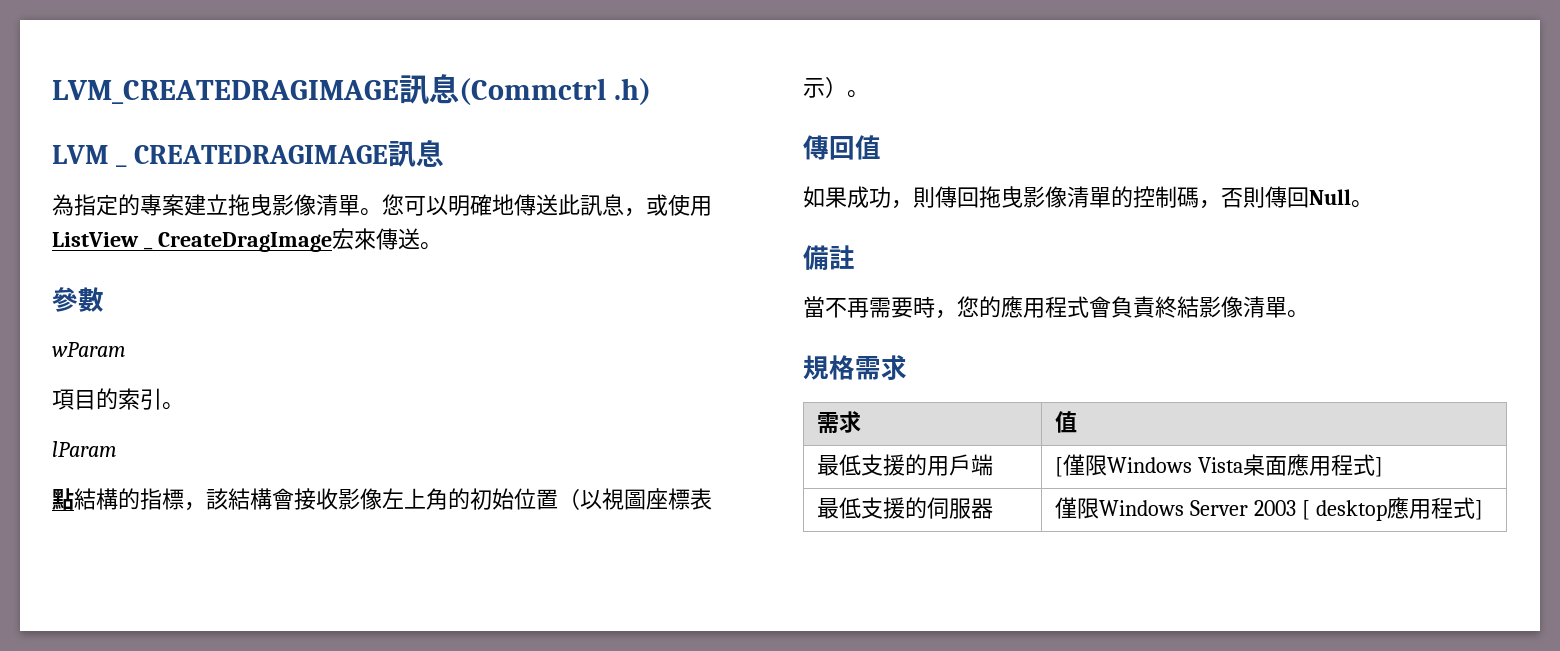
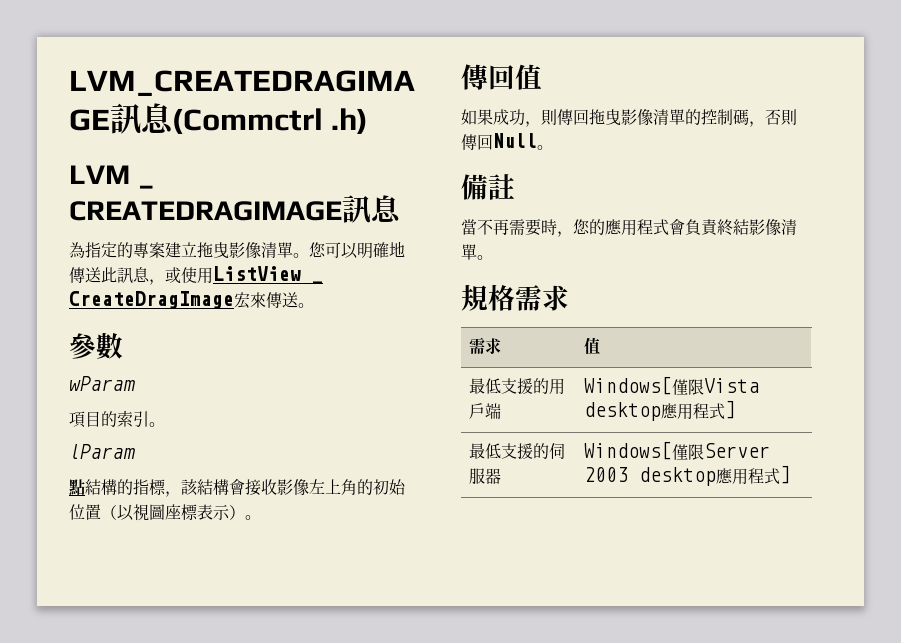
[1055,454,1288,477] [僅限Windows Vista桌面 -> [583,376,759,395] [583,402,661,421] Windows[僅限Vista desktop
[1055,497,1185,519] 僅限Windows -> [583,441,704,460] Windows[僅限
[1302,500,1311,520] [ -> (628, 474) none

